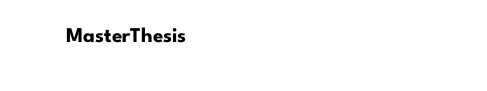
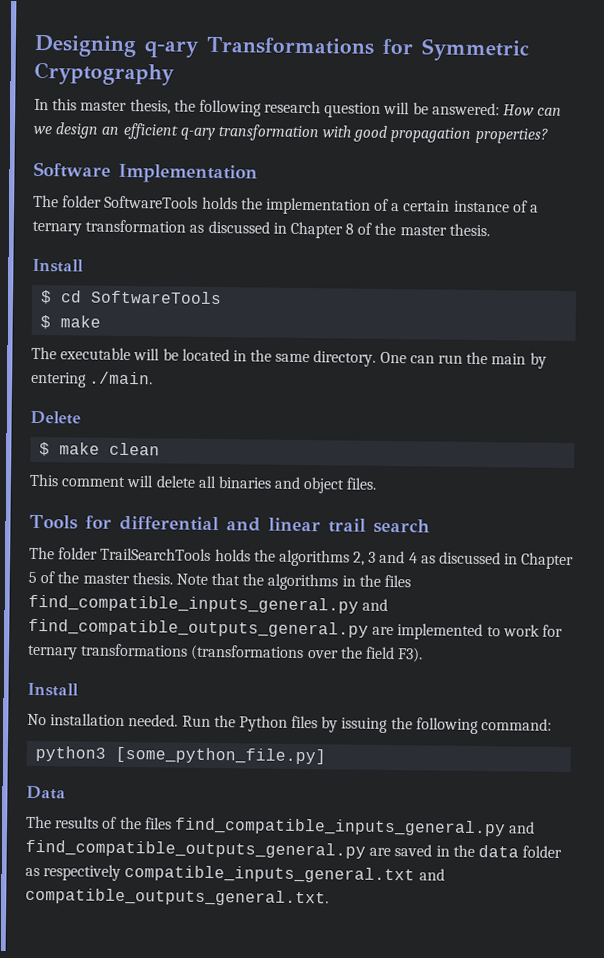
[66,27,186,43] MasterThesis -> [34,34,529,62] [34,61,175,86] [34,98,563,118] [33,122,548,144] [33,161,258,184] [33,194,540,215] [32,219,490,239] [32,258,84,273] [40,290,223,305] [40,315,102,330] [31,346,547,369] [31,371,154,388] [30,410,81,425] [39,442,161,457] [29,473,378,494] [29,514,430,534] [29,546,575,570] [28,571,412,591] [28,594,389,614] [28,618,563,641] [27,643,424,663] [27,682,79,697] [27,713,553,735] [35,745,327,765] [26,785,66,800] [26,815,536,837] [25,839,563,859] [25,864,445,884] [25,887,329,907] Designing q-ary Transformations for Symmetric Cryptography // In this master thesis, the following research question will be answered: How can we design an efficient q-ary transformation with good propagation properties? // Software Implementation // The folder SoftwareTools holds the implementation of a certain instance of a ternary transformation as discussed in Chapter 8 of the master thesis. // Install // $ cd SoftwareTools // $ make // The executable will be located in the same directory. One can run the main by entering ./main. // Delete // $ make clean // This comment will delete all binaries and object files. // Tools for differential and linear trail search // The folder TrailSearchTools holds the algorithms 2, 3 and 4 as discussed in Chapter 5 of the master thesis. Note that the algorithms in the files find_compatible_inputs_general.py and find_compatible_outputs_general.py are implemented to work for ternary transformations (transformations over the field F3). // Install // No installation needed. Run the Python files by issuing the following command: // python3 [some_python_file.py] // Data // The results of the files find_compatible_inputs_general.py and find_compatible_outputs_general.py are saved in the data folder as respectively compatible_inputs_general.txt and compatible_outputs_general.txt.

